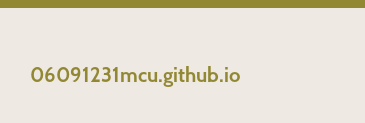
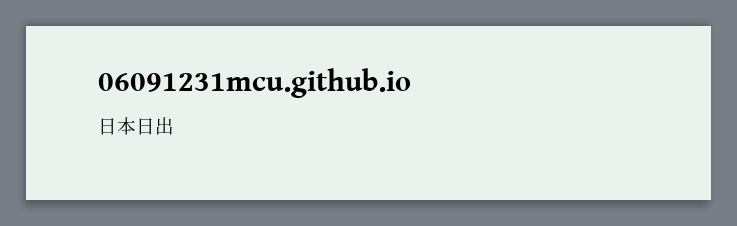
(241, 76) none -> [98,117,174,135] // 日本日出

